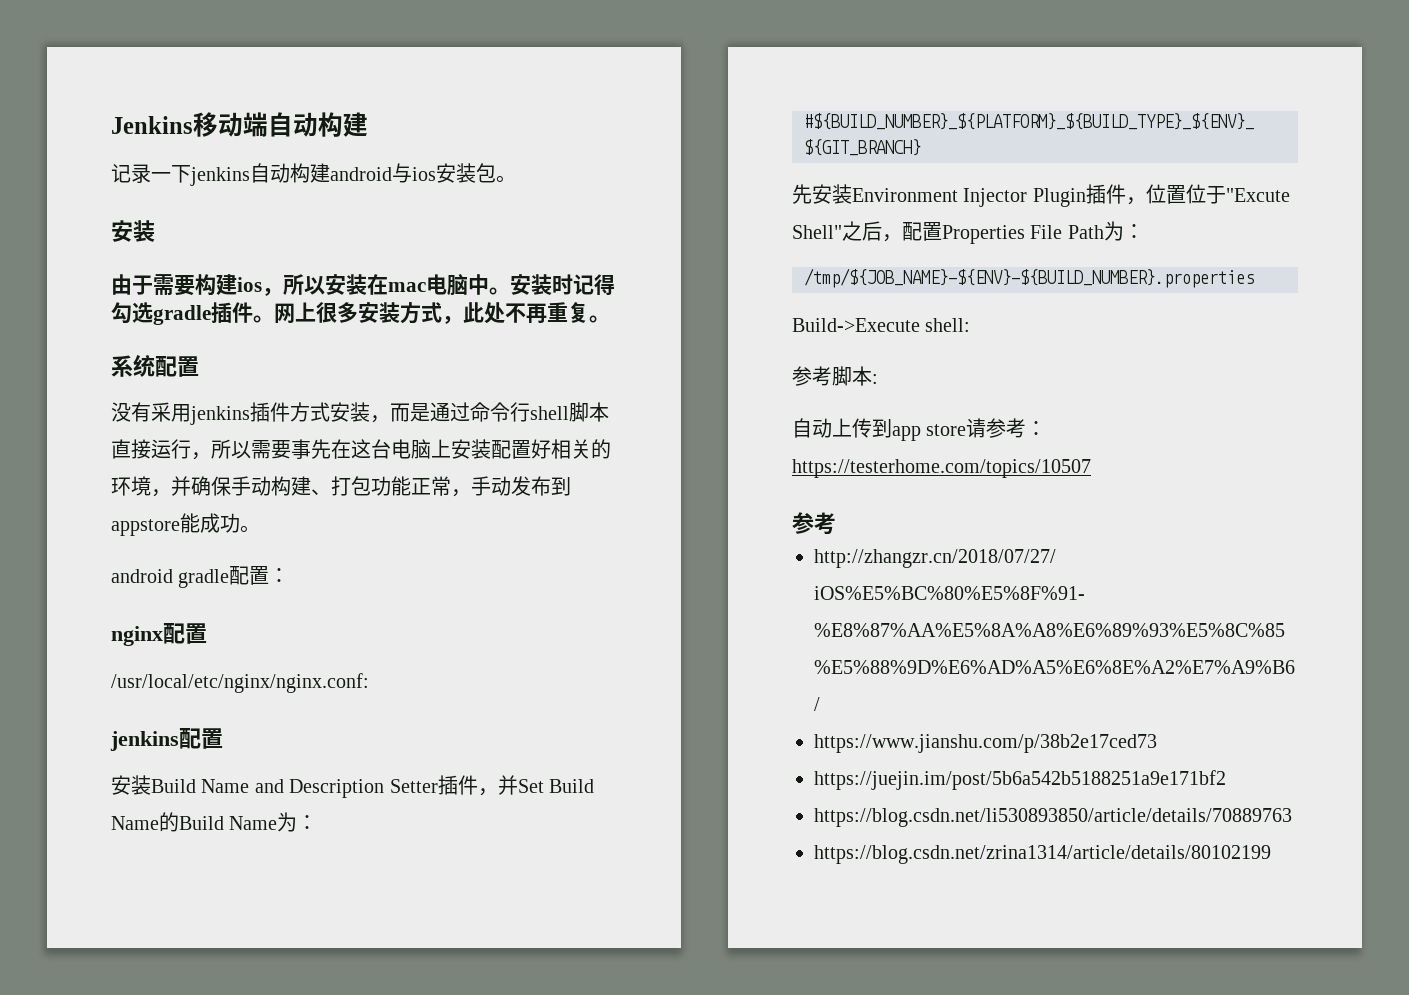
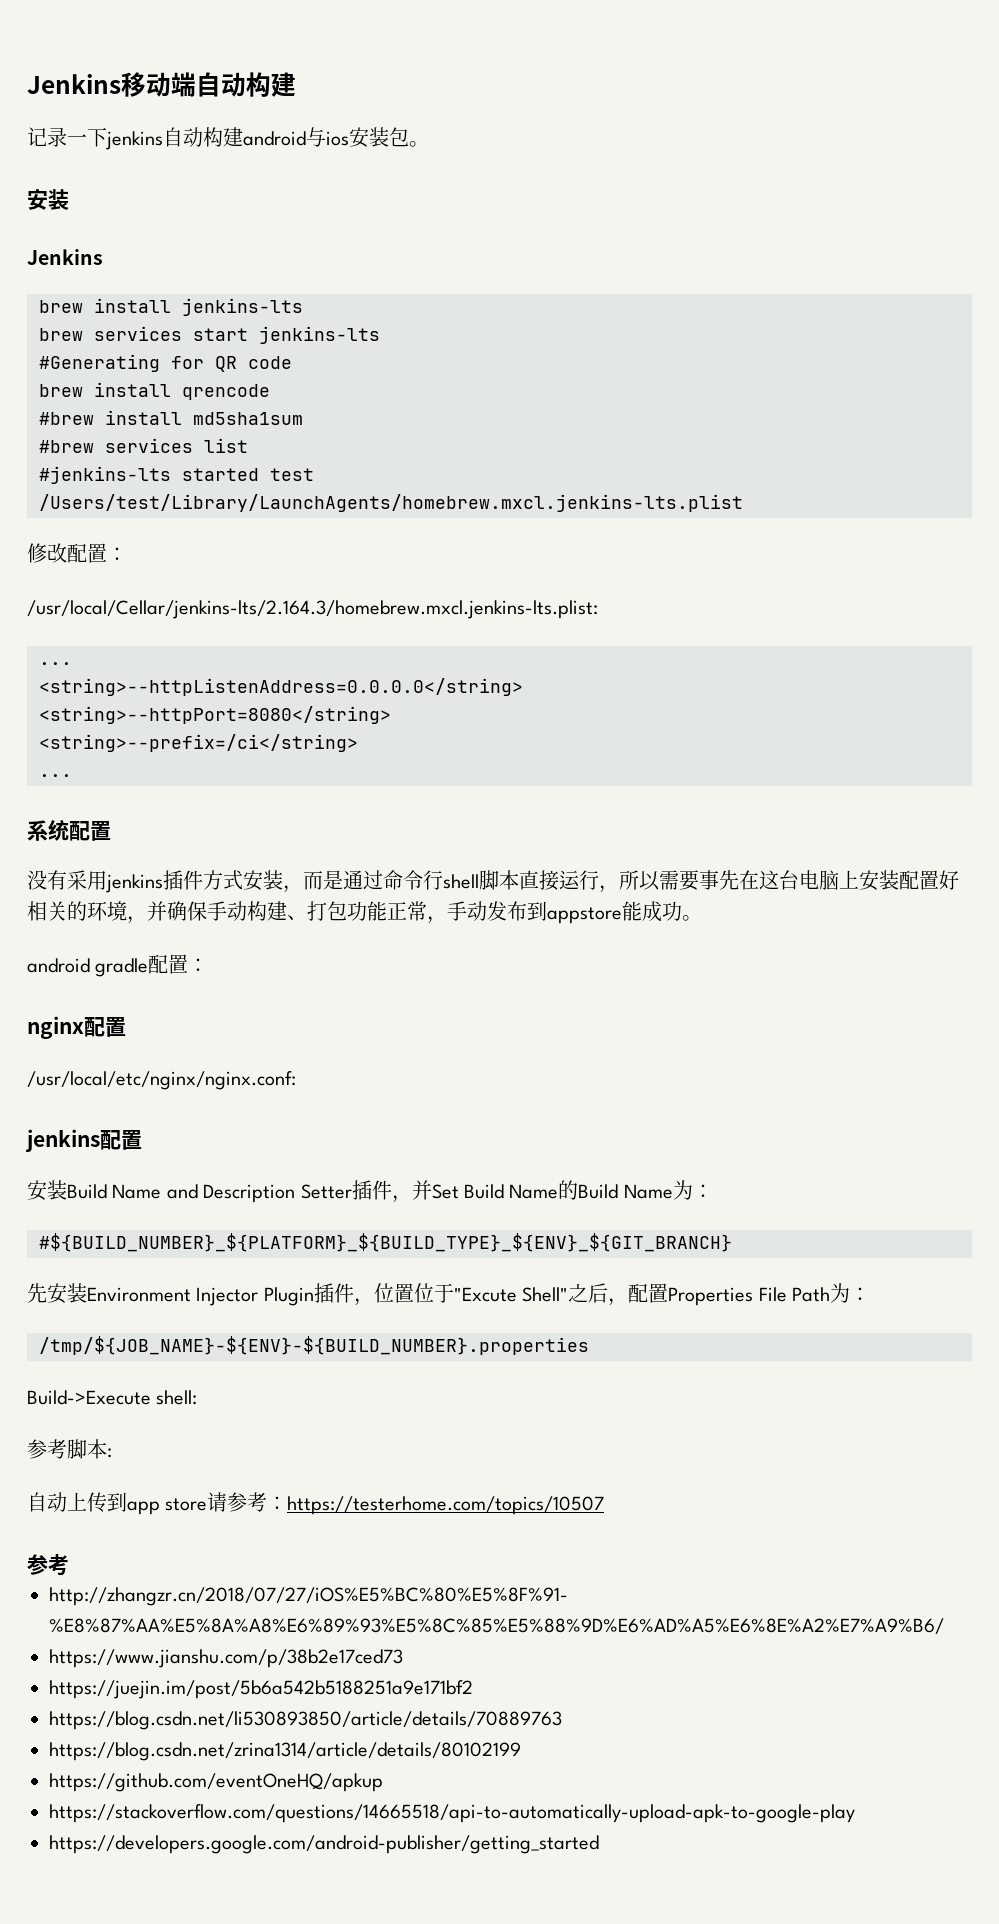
[111,274,615,296] [111,302,610,325] 由于需要构建ios，所以安装在mac电脑中。安装时记得勾选gradle插件。网上很多安装方式，此处不再重复。 -> [27,249,103,265] [39,298,303,316] [39,326,380,344] [39,354,292,372] [39,382,270,400] [39,410,303,425] [39,438,248,453] [39,466,314,484] [39,494,743,512] [27,543,127,563] [27,600,598,619] [39,662,72,665] [39,678,523,696] [39,706,391,724] [39,734,358,752] [39,774,72,777] Jenkins // brew install jenkins-lts // brew services start jenkins-lts // #Generating for QR code // brew install qrencode // #brew install md5sha1sum // #brew services list // #jenkins-lts started test /Users/test/Library/LaunchAgents/homebrew.mxcl.jenkins-lts.plist // 修改配置： // /usr/local/Cellar/jenkins-lts/2.164.3/homebrew.mxcl.jenkins-lts.plist: // ... // <string>--httpListenAddress=0.0.0.0</string> // <string>--httpPort=8080</string> // <string>--prefix=/ci</string> // ...
(1271, 854) none -> [49,1773,383,1792] [49,1804,855,1823] [49,1835,599,1854] // https://github.com/eventOneHQ/apkup // https://stackoverflow.com/questions/14665518/api-to-automatically-upload-apk-to-google-play // https://developers.google.com/android-publisher/getting_started

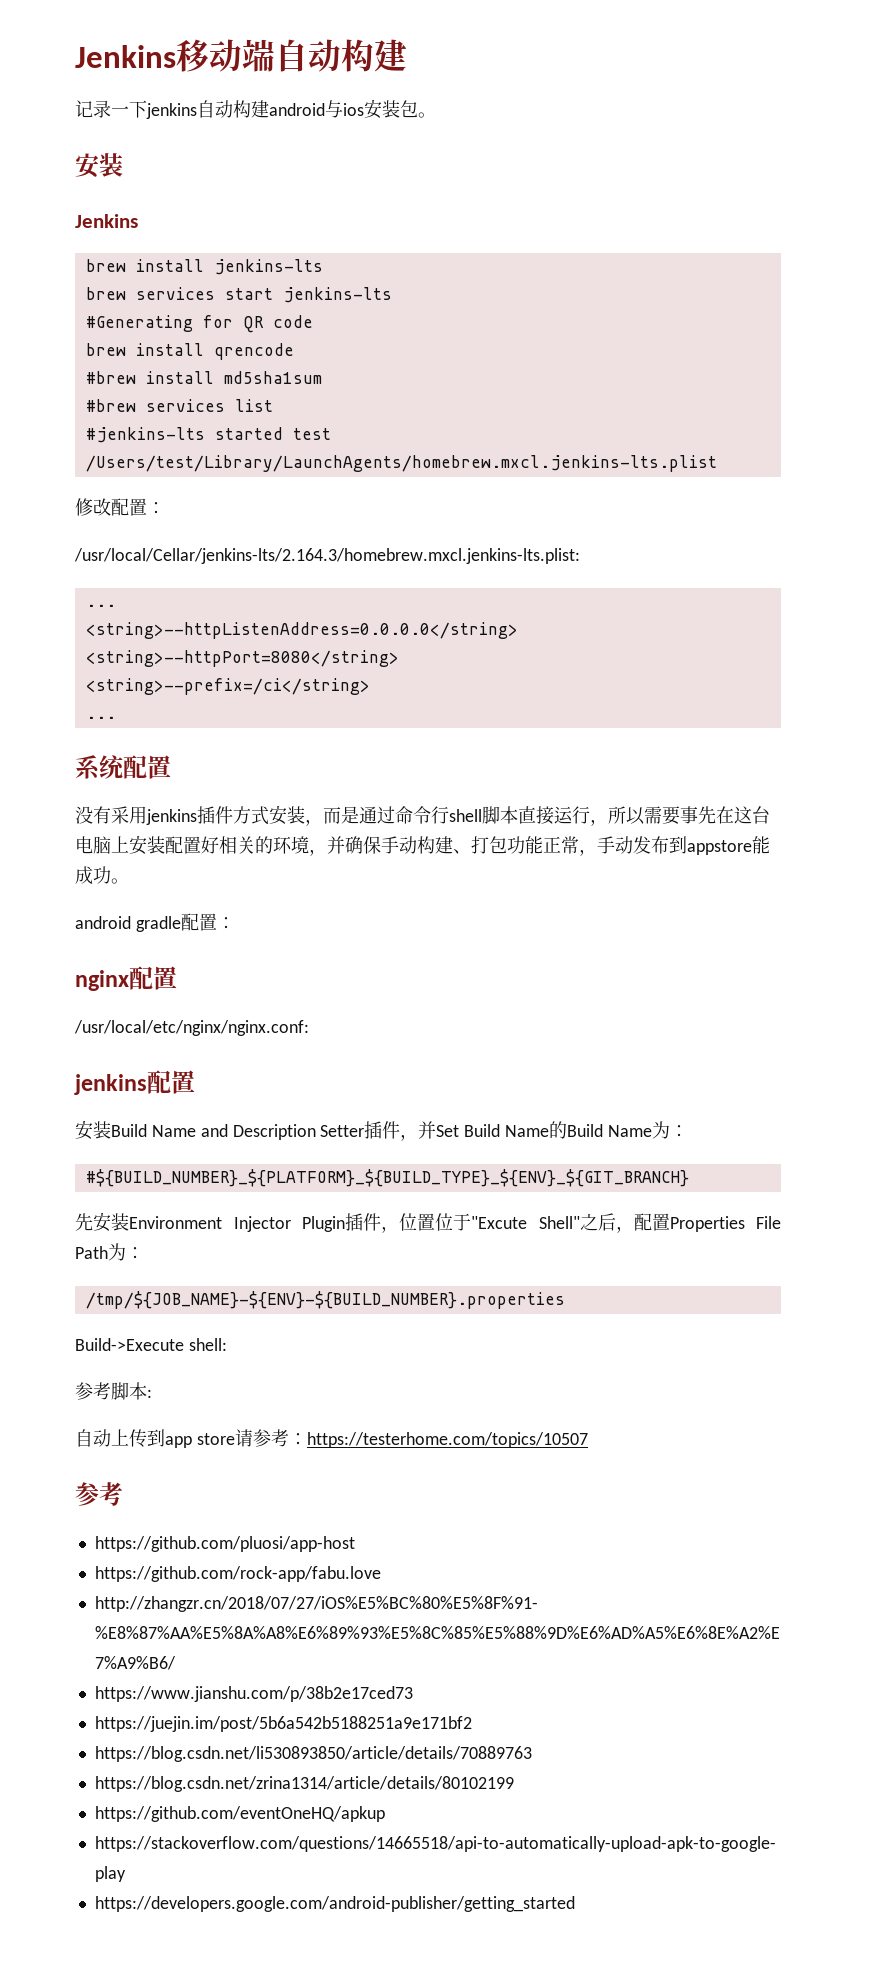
(69, 1565) none -> [94,1536,355,1552] [94,1566,381,1582] // https://github.com/pluosi/app-host // https://github.com/rock-app/fabu.love

